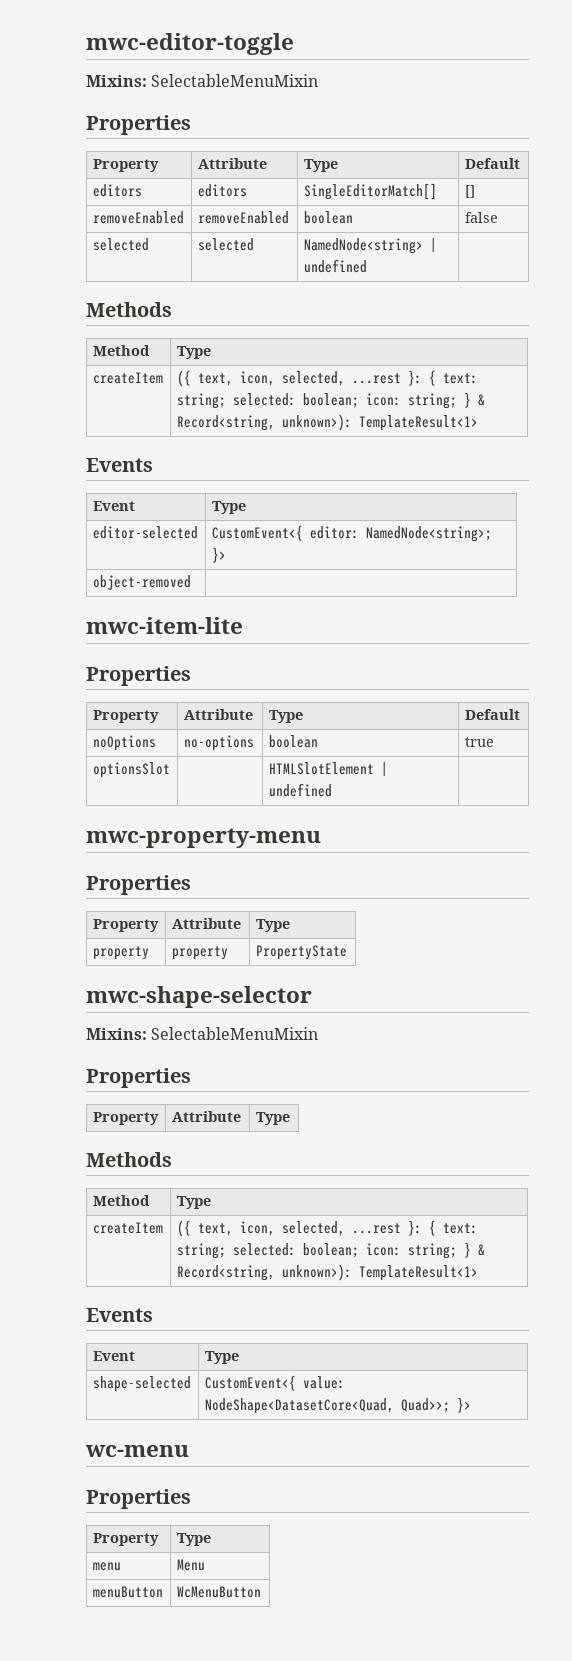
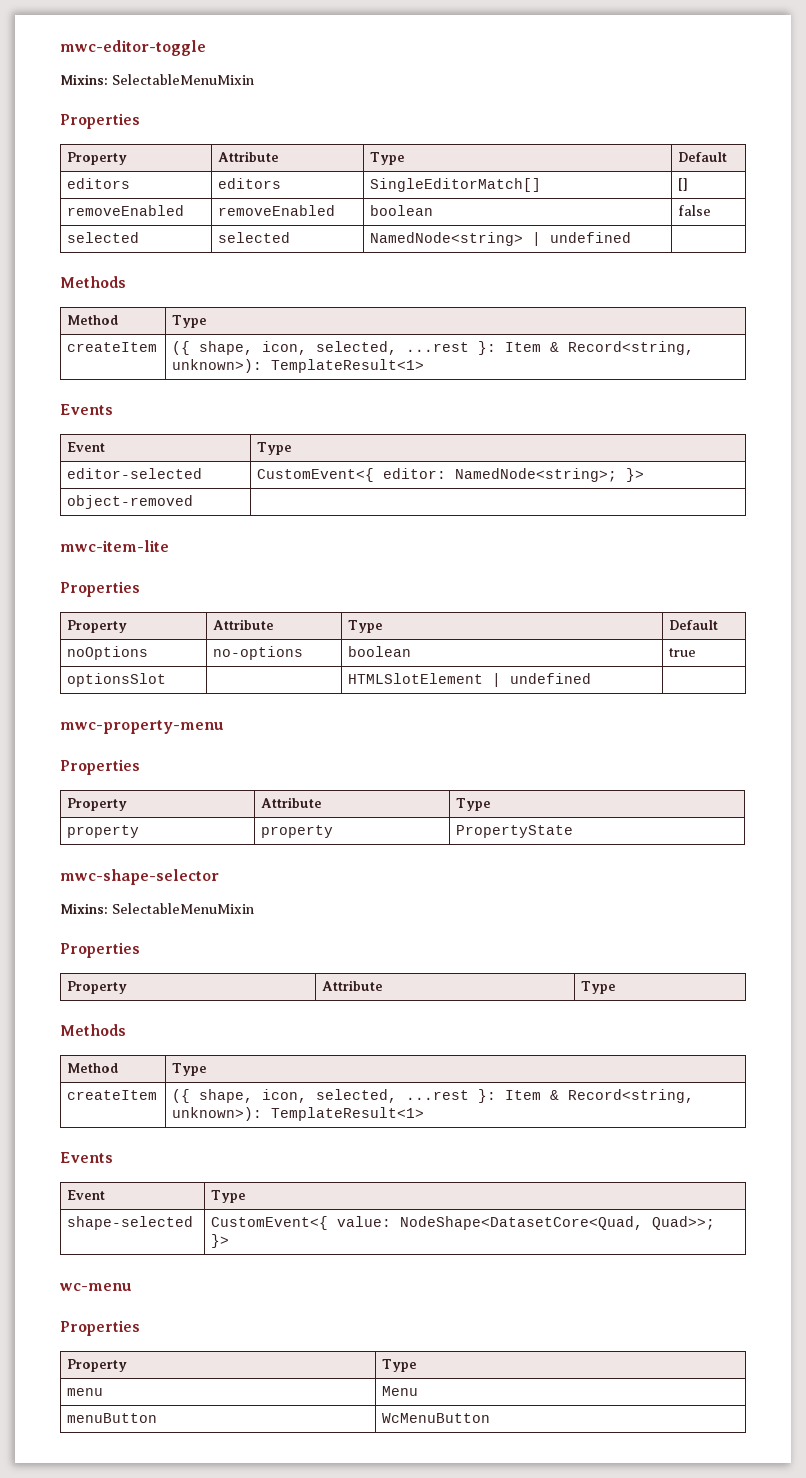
[197,370,478,386] [176,392,471,409] text, icon, selected, ...rest }: { text: string; selected: boolean; icon: string; } -> [199,341,542,355] shape, icon, selected, ...rest }: Item
[197,1220,478,1236] [176,1242,471,1259] text, icon, selected, ...rest }: { text: string; selected: boolean; icon: string; } -> [199,1089,542,1103] shape, icon, selected, ...rest }: Item

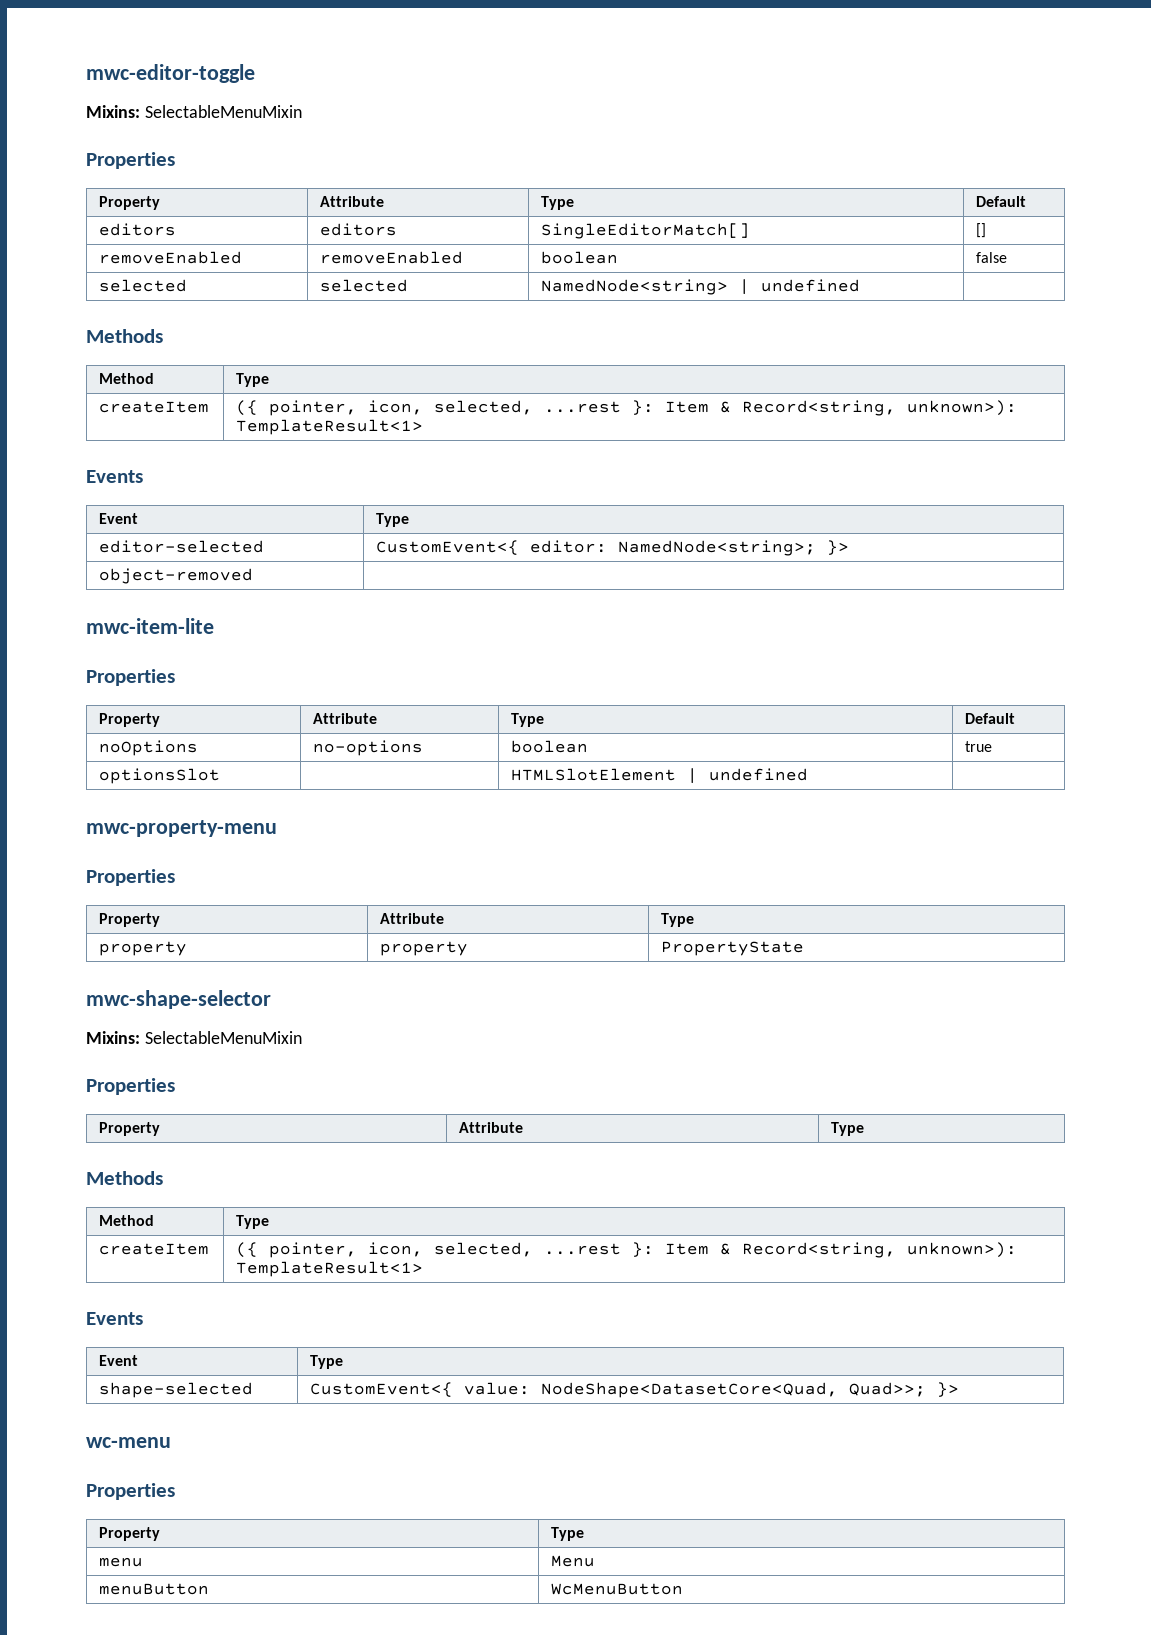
[199,341,254,355] shape, -> [269,400,358,416] pointer,
[199,1089,254,1103] shape, -> [269,1242,358,1258] pointer,

